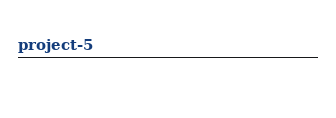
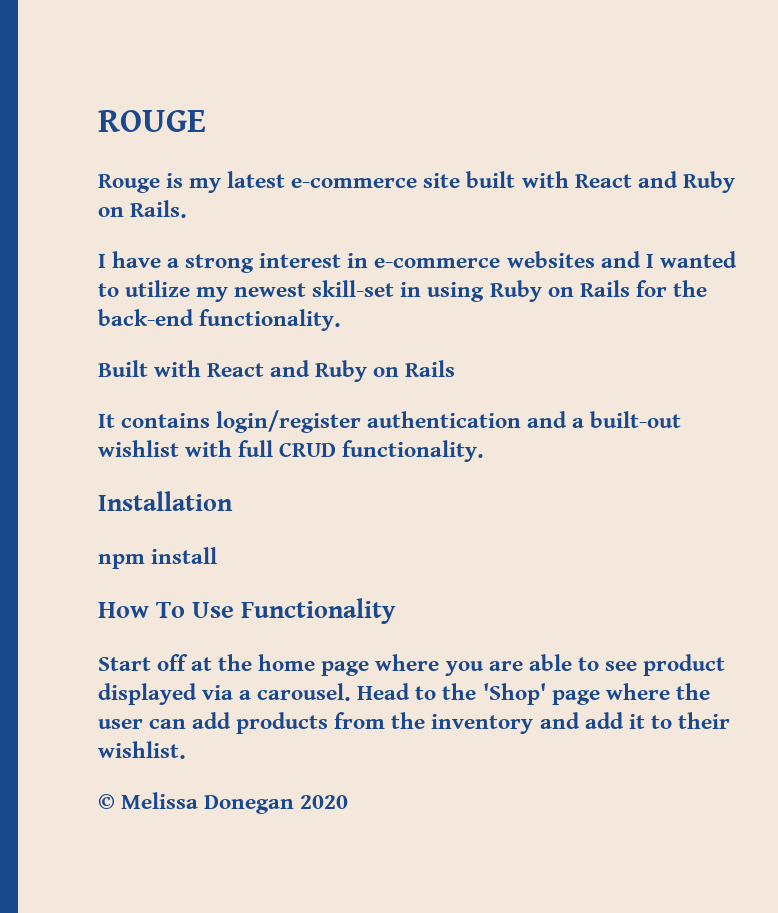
[18,39,93,53] project-5 -> [98,110,206,132] [98,171,735,193] [98,200,188,218] [98,251,737,273] [98,280,707,302] [98,309,342,331] [98,360,456,382] [98,410,682,433] [98,440,485,462] [98,491,233,511] [98,547,218,569] [98,598,397,624] [98,654,725,676] [98,683,710,705] [98,712,730,734] [98,741,186,759] [98,792,349,814] ROUGE // Rouge is my latest e-commerce site built with React and Ruby on Rails. // I have a strong interest in e-commerce websites and I wanted to utilize my newest skill-set in using Ruby on Rails for the back-end functionality. // Built with React and Ruby on Rails // It contains login/register authentication and a built-out wishlist with full CRUD functionality. // Installation // npm install // How To Use Functionality // Start off at the home page where you are able to see product displayed via a carousel. Head to the 'Shop' page where the user can add products from the inventory and add it to their wishlist. // © Melissa Donegan 2020

